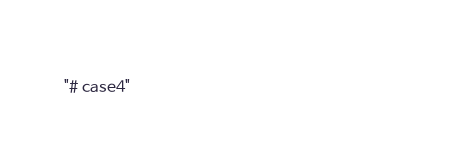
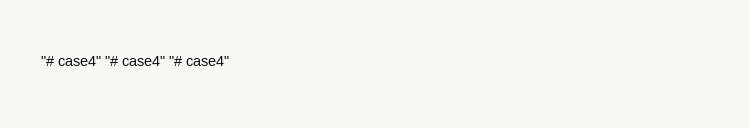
[64,79,131,93] "# case4" -> [41,56,229,66] "# case4" "# case4" "# case4"

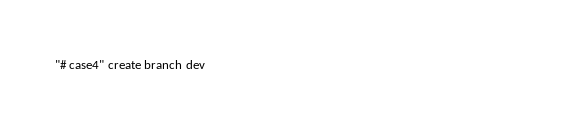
[41,56,229,66] "# case4" "# case4" "# case4" -> [55,60,205,69] "# case4" create branch dev

